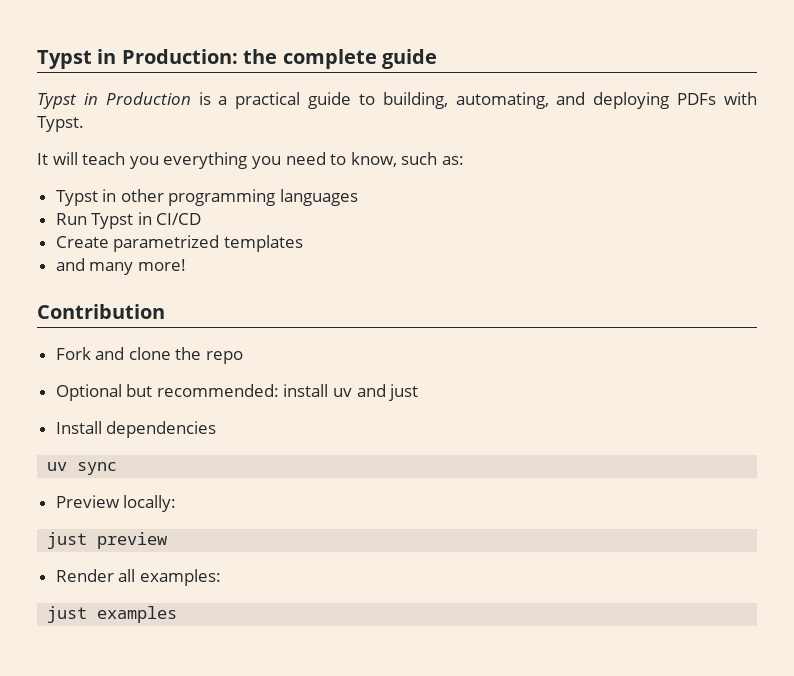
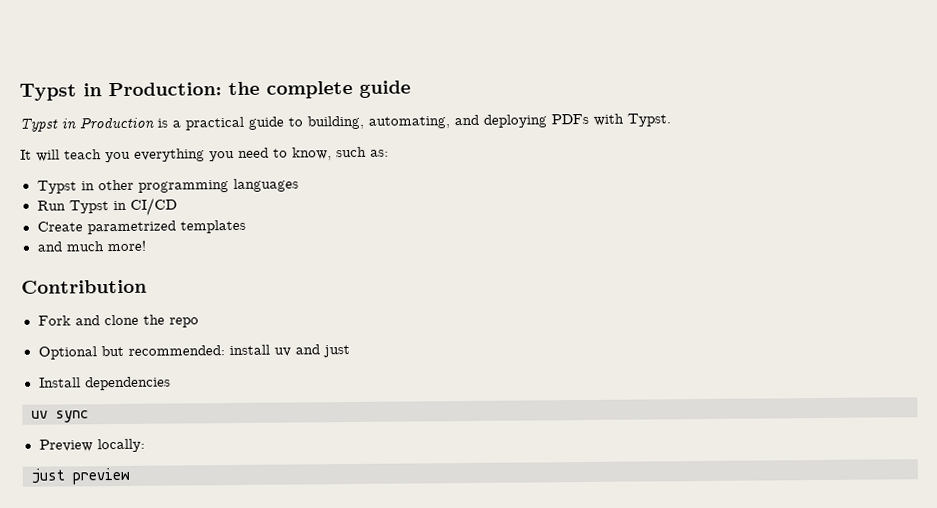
[89,262,134,275] many -> [65,241,104,252] much
[55,569,221,586] [47,606,178,623] // Render all examples: // just examples -> (130, 476) none

